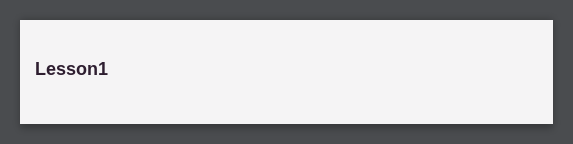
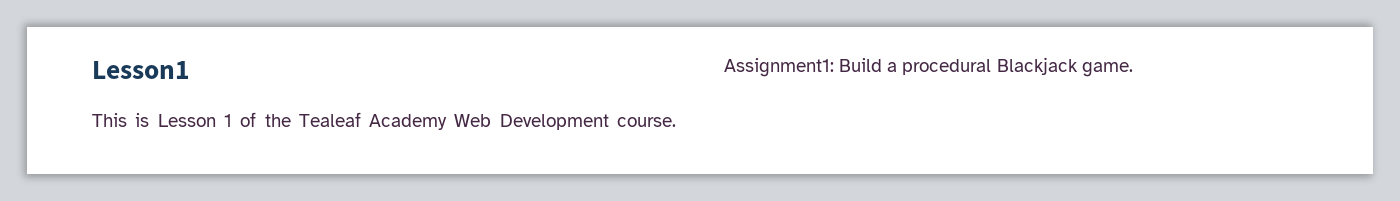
(108, 68) none -> [92,112,676,130] [724,57,1133,77] // This is Lesson 1 of the Tealeaf Academy Web Development course. Assignment1: Build a procedural Blackjack game.

